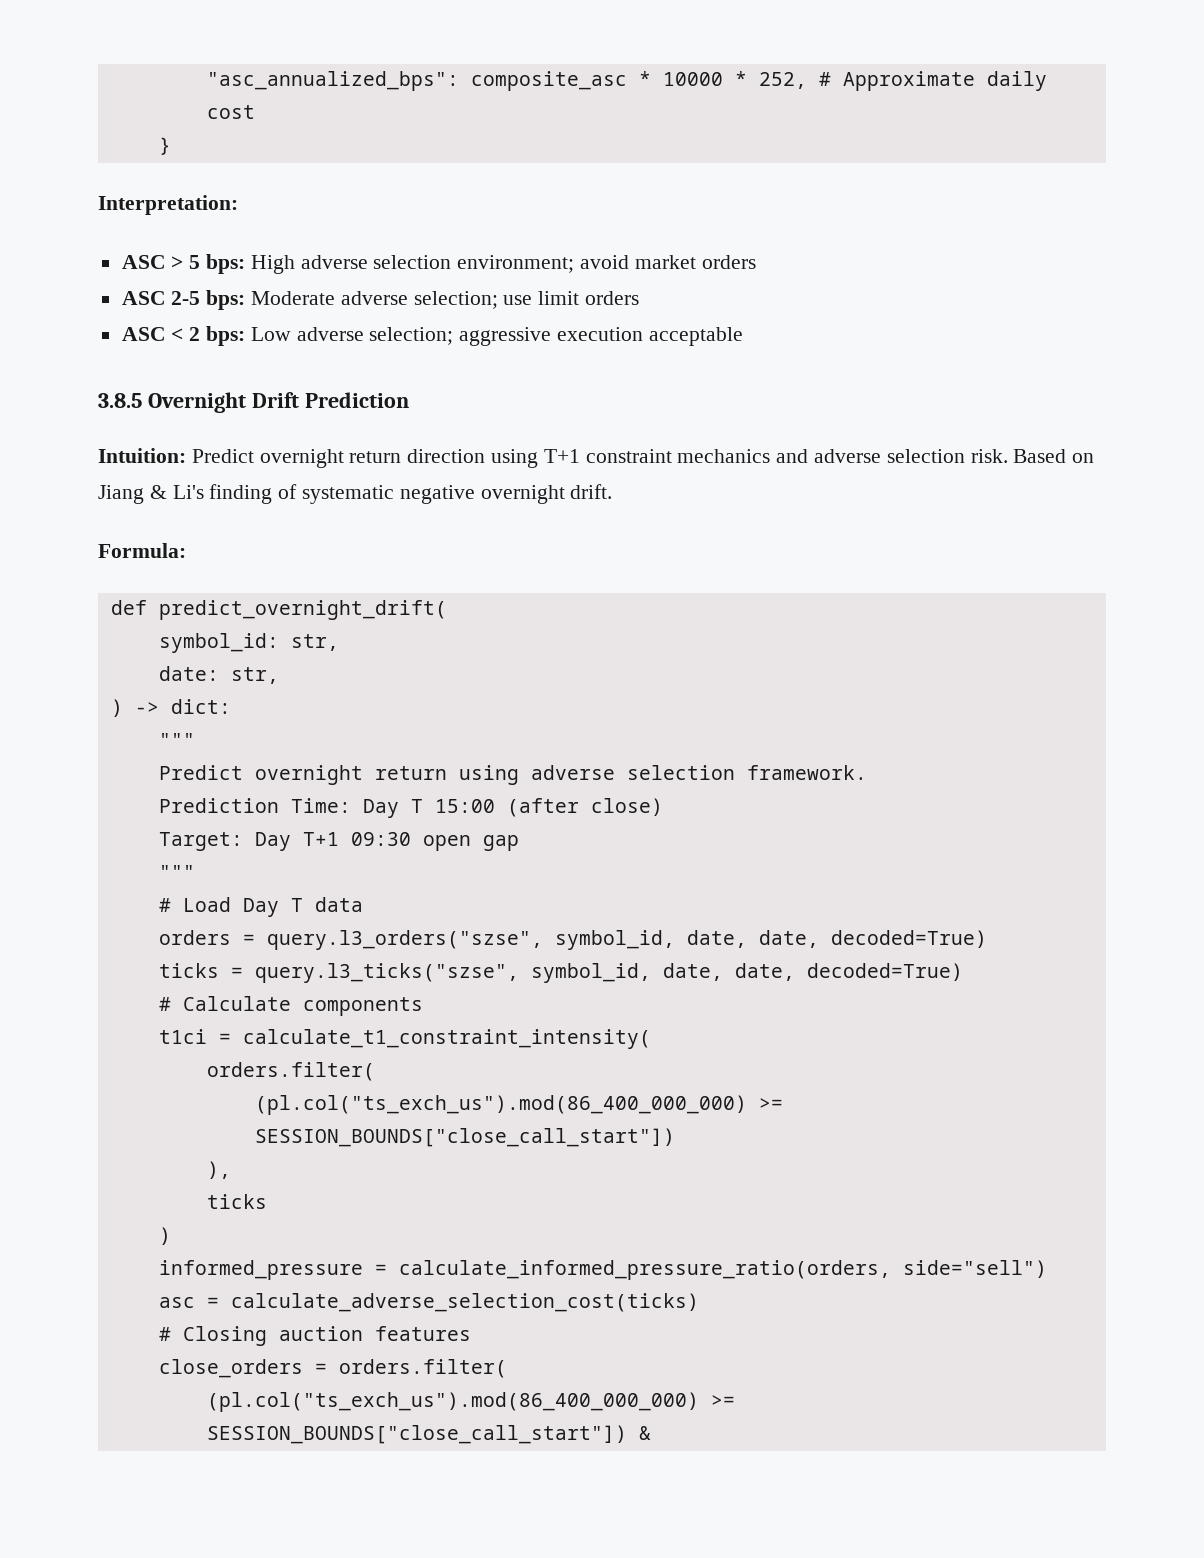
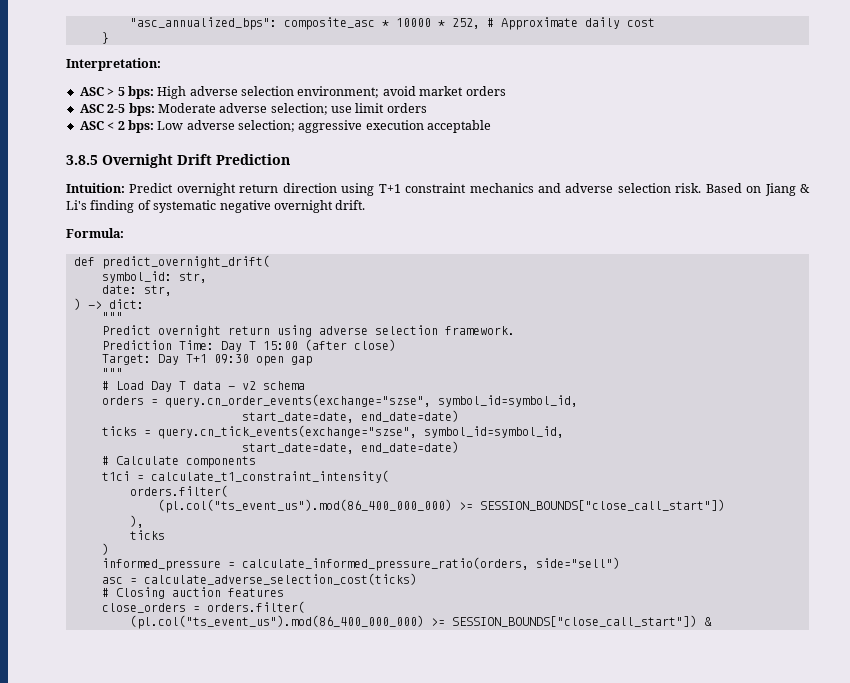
(363, 904) none -> [227,381,305,390] - v2 schema
[266,930,987,950] [158,963,963,983] query.l3_orders("szse", symbol_id, date, date, decoded=True) // ticks = query.l3_ticks("szse", symbol_id, date, date, decoded=True) -> [164,394,578,408] [241,410,459,423] [101,425,564,439] [241,441,459,454] query.cn_order_events(exchange="szse", symbol_id=symbol_id, // start_date=date, end_date=date) // ticks = query.cn_tick_events(exchange="szse", symbol_id=symbol_id, // start_date=date, end_date=date)
[254,1095,747,1115] (pl.col("ts_exch_us").mod(86_400_000_000) -> [157,499,452,513] (pl.col("ts_event_us").mod(86_400_000_000)
[206,1392,699,1412] (pl.col("ts_exch_us").mod(86_400_000_000) -> [129,615,424,629] (pl.col("ts_event_us").mod(86_400_000_000)

